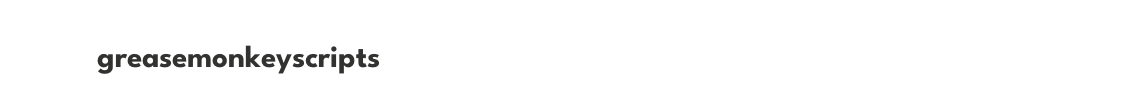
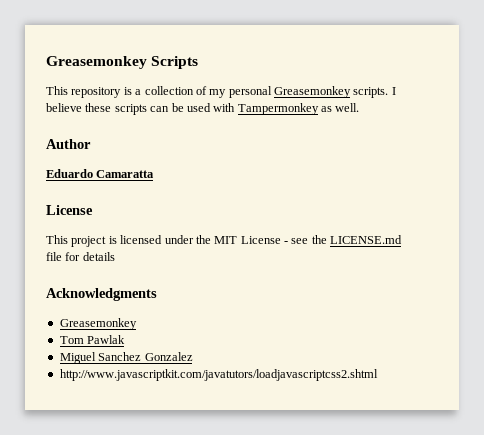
[97,45,380,74] greasemonkeyscripts -> [46,56,199,69] [46,86,396,98] [46,103,360,115] [46,139,91,149] [46,169,155,178] [46,205,93,215] [46,235,403,247] [46,252,115,261] [46,288,157,301] [59,318,137,330] [59,335,126,344] [59,352,193,364] [59,369,378,381] Greasemonkey Scripts // This repository is a collection of my personal Greasemonkey scripts. I believe these scripts can be used with Tampermonkey as well. // Author // Eduardo Camaratta // License // This project is licensed under the MIT License - see the LICENSE.md file for details // Acknowledgments // Greasemonkey // Tom Pawlak // Miguel Sanchez Gonzalez // http://www.javascriptkit.com/javatutors/loadjavascriptcss2.shtml

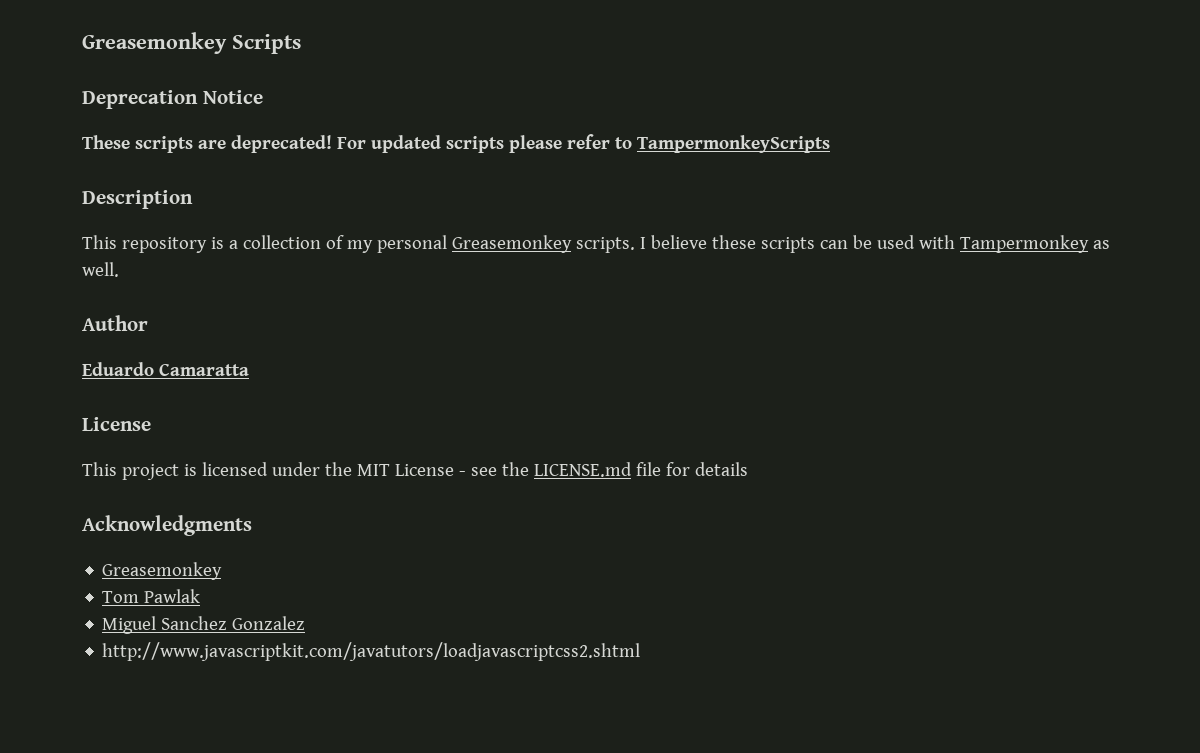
(199, 62) none -> [82,90,263,109] [82,134,830,153] [82,190,193,209] // Deprecation Notice // These scripts are deprecated! For updated scripts please refer to TampermonkeyScripts // Description

